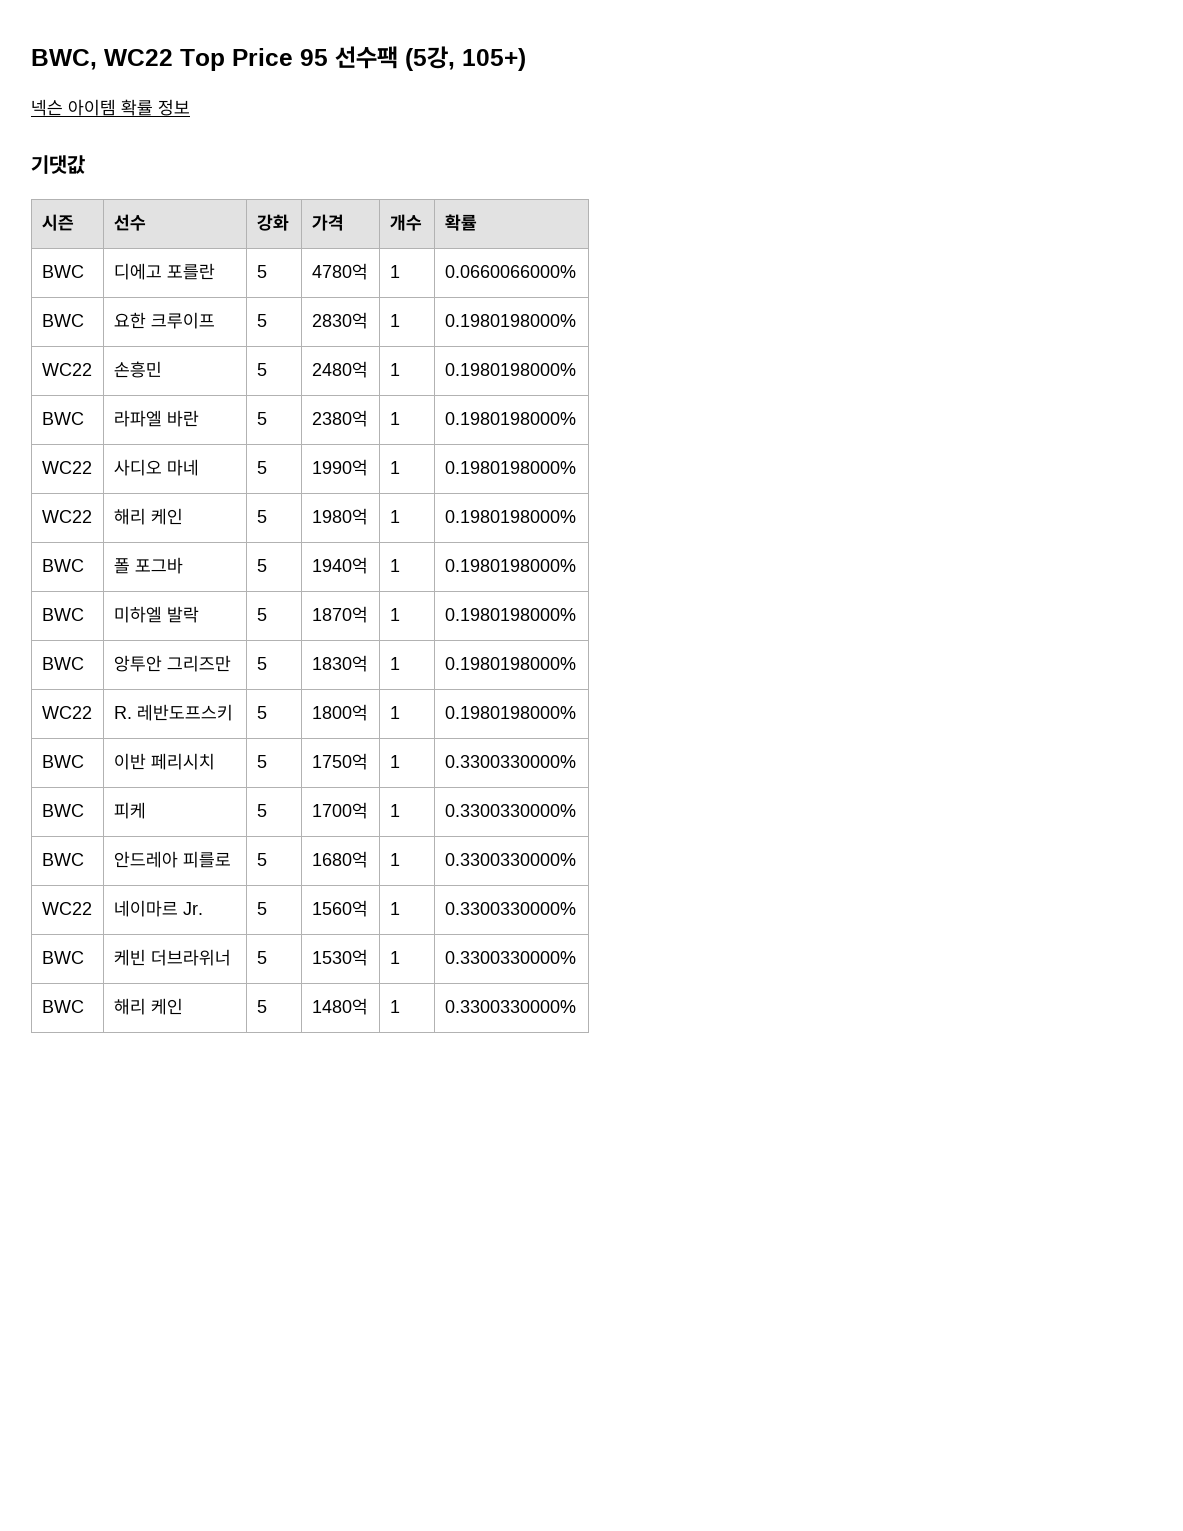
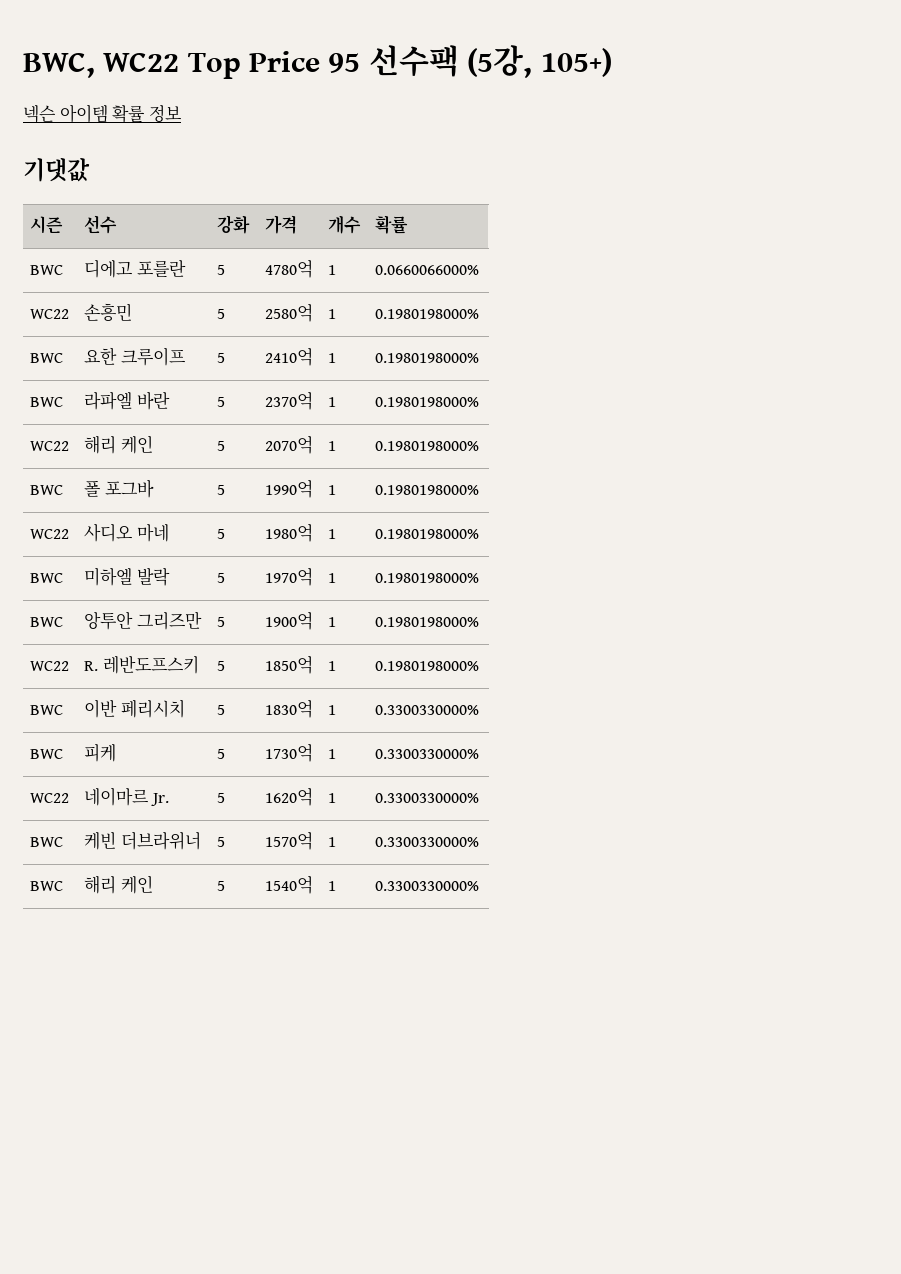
[41,314,84,327] [113,312,215,329] [256,314,267,327] [311,312,368,329] [389,314,400,327] [444,314,576,327] [41,363,92,376] [113,361,162,378] [256,363,267,376] [311,361,368,378] BWC | 요한 크루이프 | 5 | 2830억 | 1 | 0.1980198000% // WC22 | 손흥민 | 5 | 2480억 -> [30,309,70,319] [84,303,133,321] [217,309,226,319] [265,304,314,322] [328,309,337,319] [375,309,480,319] [30,353,64,363] [84,347,186,366] [217,353,226,363] [265,348,314,366] WC22 | 손흥민 | 5 | 2580억 | 1 | 0.1980198000% // BWC | 요한 크루이프 | 5 | 2410억
[311,410,368,427] 2380억 -> [265,392,314,410] [328,397,337,407] [375,397,480,407] [30,441,70,451] [84,435,153,454] [217,441,226,451] [265,436,314,454] [328,441,337,451] [375,441,480,451] [30,485,64,495] [84,479,154,498] [217,485,226,495] [265,480,314,498] 2370억 | 1 | 0.1980198000% // WC22 | 해리 케인 | 5 | 2070억 | 1 | 0.1980198000% // BWC | 폴 포그바 | 5 | 1990억
[311,459,368,476] [389,461,400,474] [444,461,576,474] [41,510,92,523] [113,508,183,525] [256,510,267,523] [311,508,368,525] [389,510,400,523] [444,510,576,523] [41,559,84,572] [113,557,183,574] [256,559,267,572] [311,557,368,574] 1990억 | 1 | 0.1980198000% // WC22 | 해리 케인 | 5 | 1980억 | 1 | 0.1980198000% // BWC | 폴 포그바 | 5 | 1940억 -> [265,524,314,542] 1980억
[311,606,368,623] 1870억 -> [265,568,314,586] 1970억
[311,655,368,672] 1830억 -> [265,612,314,630] 1900억
[311,704,368,721] 1800억 -> [265,656,314,674] 1850억
[311,753,368,770] 1750억 -> [265,700,314,718] 1830억
[311,802,368,819] [389,804,400,817] [444,804,576,817] [41,853,84,866] [113,851,231,868] [256,853,267,866] [311,851,368,868] 1700억 | 1 | 0.3300330000% // BWC | 안드레아 피를로 | 5 | 1680억 -> [265,744,314,762] 1730억
[311,900,368,917] 1560억 -> [265,788,314,806] 1620억
[311,949,368,966] 1530억 -> [265,832,314,850] 1570억
[311,998,368,1015] 1480억 -> [265,876,314,894] 1540억

